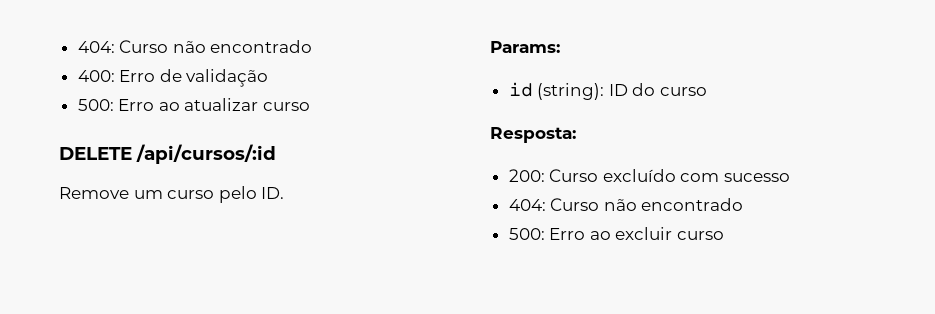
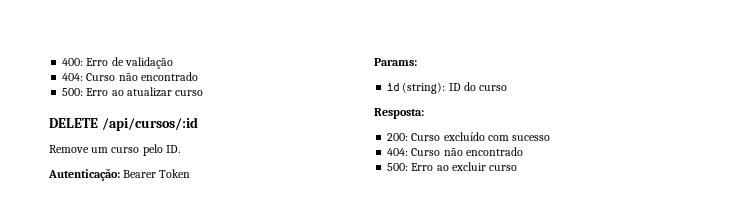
[77,40,313,53] [77,69,269,87] 404: Curso não encontrado // 400: Erro de validação -> [62,57,173,69] [62,72,198,81] 400: Erro de validação // 404: Curso não encontrado
(285, 193) none -> [48,169,191,181] // Autenticação: Bearer Token

